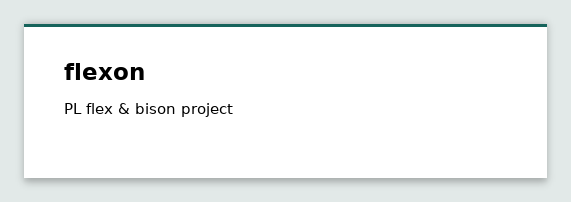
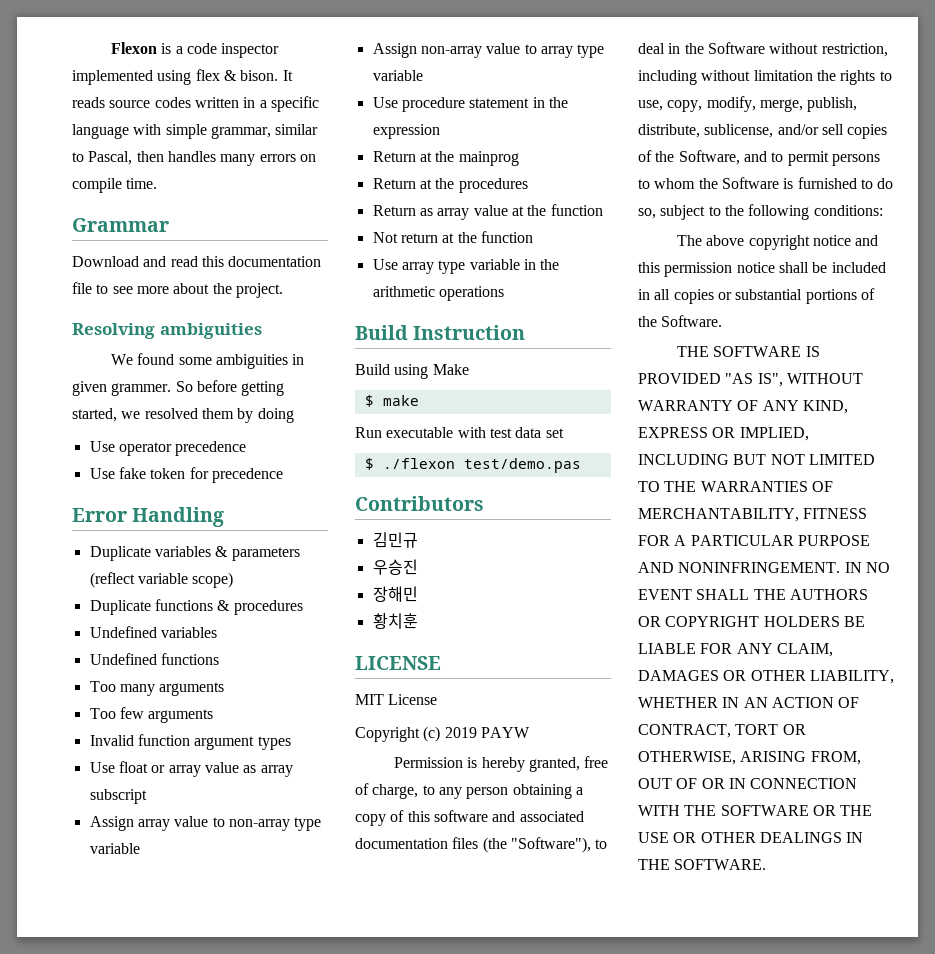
[64,63,145,80] [64,103,233,117] flexon // PL flex & bison project -> [110,42,280,58] [72,69,293,85] [72,96,319,112] [72,124,319,139] [72,151,316,166] [72,178,158,193] [72,218,169,232] [72,256,322,267] [72,282,283,298] [72,323,262,339] [110,353,305,369] [72,380,285,396] [72,408,294,423] [89,441,247,456] [89,467,283,483] [72,507,225,527] [89,546,300,561] [89,572,234,588] [89,599,303,615] [89,626,217,638] [89,653,219,665] [89,681,225,696] [89,707,214,723] [89,734,291,750] [89,761,293,777] [89,789,147,804] [89,816,322,831] [89,843,140,854] [372,43,605,58] [372,70,423,81] [372,97,568,112] [372,124,440,139] [372,151,519,166] [372,178,528,193] [372,204,603,220] [372,231,533,243] [372,259,560,274] [372,286,504,301] [355,325,526,340] [355,364,469,379] [364,395,419,407] [355,427,564,438] [364,458,581,473] [355,496,484,511] [372,532,418,548] [372,559,418,575] [372,586,418,602] [372,613,418,629] [355,656,441,670] [355,694,438,705] [355,726,530,742] [393,756,609,772] [355,783,583,799] [355,810,584,826] [355,837,608,853] [638,42,888,57] [638,70,892,85] [638,96,858,112] [638,124,888,139] [638,150,880,166] [638,177,894,189] [638,204,883,220] [676,235,879,250] [638,262,886,277] [638,288,875,304] [638,315,723,327] [676,346,820,357] [638,373,863,387] [638,400,848,414] [638,427,809,441] [638,454,875,465] [638,481,833,492] [638,508,868,522] [638,535,870,546] [638,562,890,573] [638,589,868,600] [638,616,865,627] [638,643,833,657] [638,670,894,684] [638,697,860,708] [638,724,806,738] [638,751,861,765] [638,778,858,789] [638,805,873,816] [638,832,864,843] [638,859,767,870] Flexon is a code inspector implemented using flex & bison. It reads source codes written in a specific language with simple grammar, similar to Pascal, then handles many errors on compile time. // Grammar // Download and read this documentation file to see more about the project. // Resolving ambiguities // We found some ambiguities in given grammer. So before getting started, we resolved them by doing // Use operator precedence // Use fake token for precedence // Error Handling // Duplicate variables & parameters (reflect variable scope) // Duplicate functions & procedures // Undefined variables // Undefined functions // Too many arguments // Too few arguments // Invalid function argument types // Use float or array value as array subscript // Assign array value to non-array type variable // Assign non-array value to array type variable // Use procedure statement in the expression // Return at the mainprog // Return at the procedures // Return as array value at the function // Not return at the function // Use array type variable in the arithmetic operations // Build Instruction // Build using Make // $ make // Run executable with test data set // $ ./flexon test/demo.pas // Contributors // 김민규 // 우승진 // 장해민 // 황치훈 // LICENSE // MIT License // Copyright (c) 2019 PAYW // Permission is hereby granted, free of charge, to any person obtaining a copy of this software and associated documentation files (the "Software"), to deal in the Software without restriction, including without limitation the rights to use, copy, modify, merge, publish, distribute, sublicense, and/or sell copies of the Software, and to permit persons to whom the Software is furnished to do so, subject to the following conditions: // The above copyright notice and this permission notice shall be included in all copies or substantial portions of the Software. // THE SOFTWARE IS PROVIDED "AS IS", WITHOUT WARRANTY OF ANY KIND, EXPRESS OR IMPLIED, INCLUDING BUT NOT LIMITED TO THE WARRANTIES OF MERCHANTABILITY, FITNESS FOR A PARTICULAR PURPOSE AND NONINFRINGEMENT. IN NO EVENT SHALL THE AUTHORS OR COPYRIGHT HOLDERS BE LIABLE FOR ANY CLAIM, DAMAGES OR OTHER LIABILITY, WHETHER IN AN ACTION OF CONTRACT, TORT OR OTHERWISE, ARISING FROM, OUT OF OR IN CONNECTION WITH THE SOFTWARE OR THE USE OR OTHER DEALINGS IN THE SOFTWARE.

